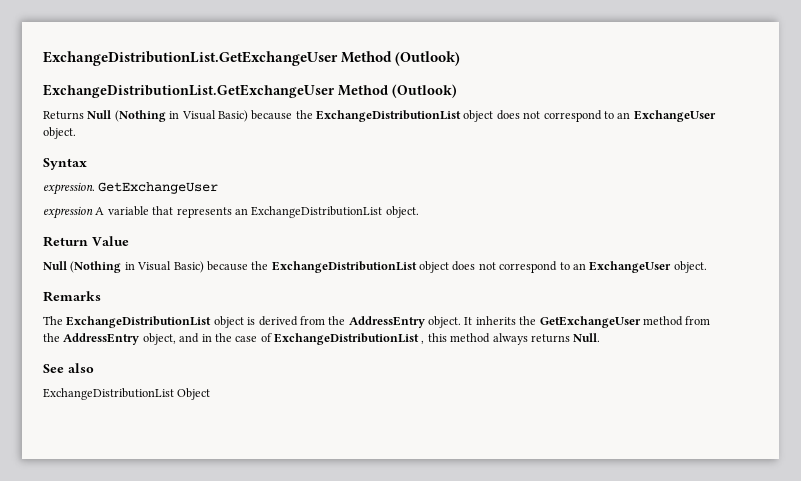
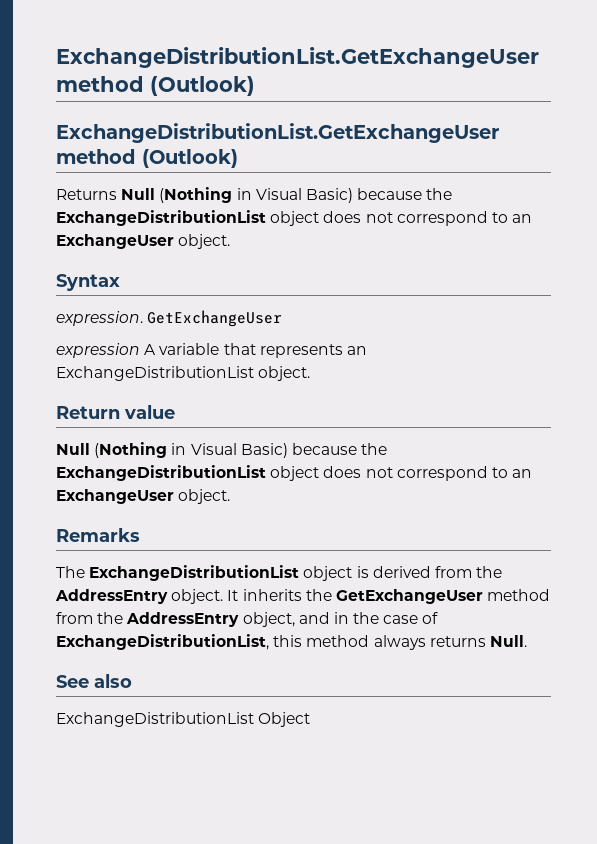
[43,51,393,66] ExchangeDistributionList.GetExchangeUser Method -> [56,47,539,68] [56,76,144,92] ExchangeDistributionList.GetExchangeUser method
[338,85,388,96] Method -> [56,149,136,164] method
[92,236,129,246] Value -> [124,405,175,419] value
[274,333,425,345] ExchangeDistributionList , -> [56,634,269,650] ExchangeDistributionList,

